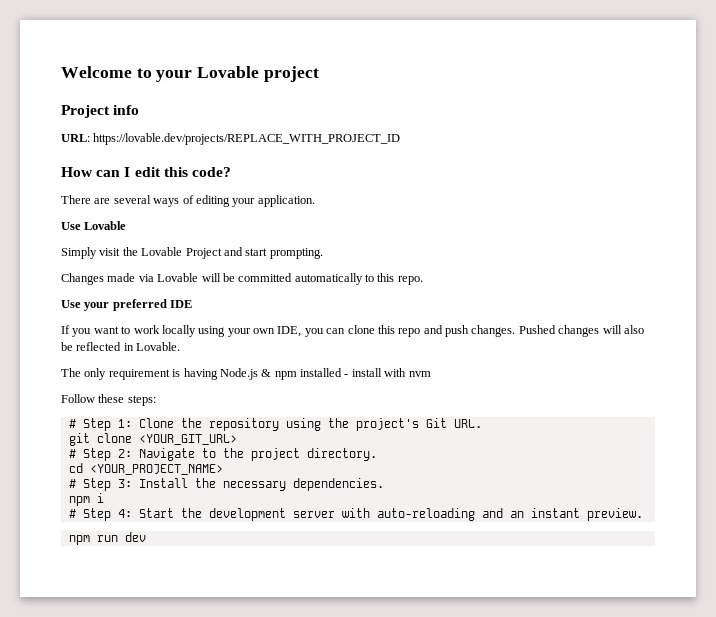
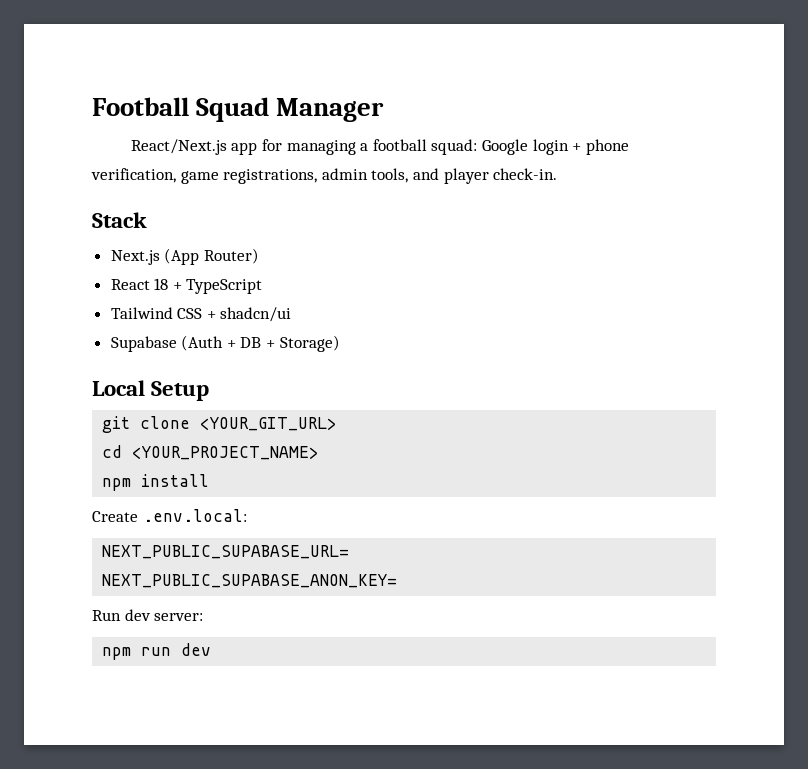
[61,66,319,82] [61,105,140,118] [61,133,401,145] [61,167,231,177] [61,195,315,207] [61,221,127,230] [61,247,323,259] [61,273,423,285] [61,299,193,311] [61,325,644,337] [61,342,181,351] [61,368,431,380] [61,394,156,406] [68,418,482,431] [68,433,237,446] [68,448,377,461] [68,463,223,475] [68,478,384,491] [68,493,104,506] [68,508,643,521] Welcome to your Lovable project // Project info // URL: https://lovable.dev/projects/REPLACE_WITH_PROJECT_ID // How can I edit this code? // There are several ways of editing your application. // Use Lovable // Simply visit the Lovable Project and start prompting. // Changes made via Lovable will be committed automatically to this repo. // Use your preferred IDE // If you want to work locally using your own IDE, you can clone this repo and push changes. Pushed changes will also be reflected in Lovable. // The only requirement is having Node.js & npm installed - install with nvm // Follow these steps: // # Step 1: Clone the repository using the project's Git URL. // git clone <YOUR_GIT_URL> // # Step 2: Navigate to the project directory. // cd <YOUR_PROJECT_NAME> // # Step 3: Install the necessary dependencies. // npm i // # Step 4: Start the development server with auto-reloading and an instant preview. -> [92,97,385,122] [130,139,629,155] [91,168,558,184] [92,212,147,228] [110,248,259,265] [110,278,263,294] [110,307,292,322] [110,335,340,352] [92,380,210,401] [102,416,338,433] [102,445,320,460] [102,474,210,491] [92,509,247,522] [102,545,350,559] [102,574,398,588] [92,609,204,621] Football Squad Manager // React/Next.js app for managing a football squad: Google login + phone verification, game registrations, admin tools, and player check-in. // Stack // Next.js (App Router) // React 18 + TypeScript // Tailwind CSS + shadcn/ui // Supabase (Auth + DB + Storage) // Local Setup // git clone <YOUR_GIT_URL> // cd <YOUR_PROJECT_NAME> // npm install // Create .env.local: // NEXT_PUBLIC_SUPABASE_URL= // NEXT_PUBLIC_SUPABASE_ANON_KEY= // Run dev server:

